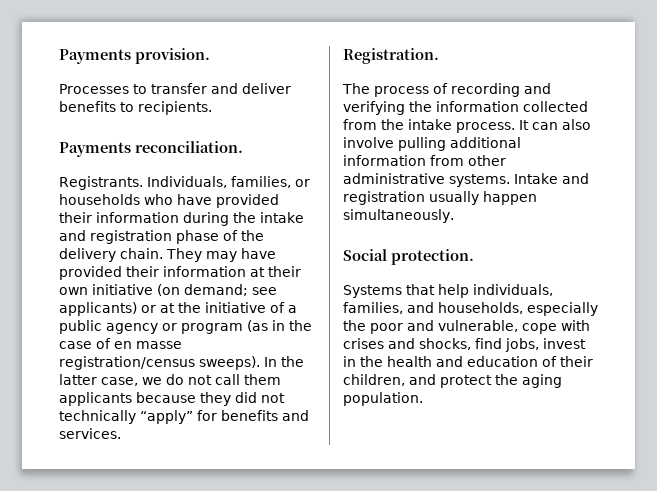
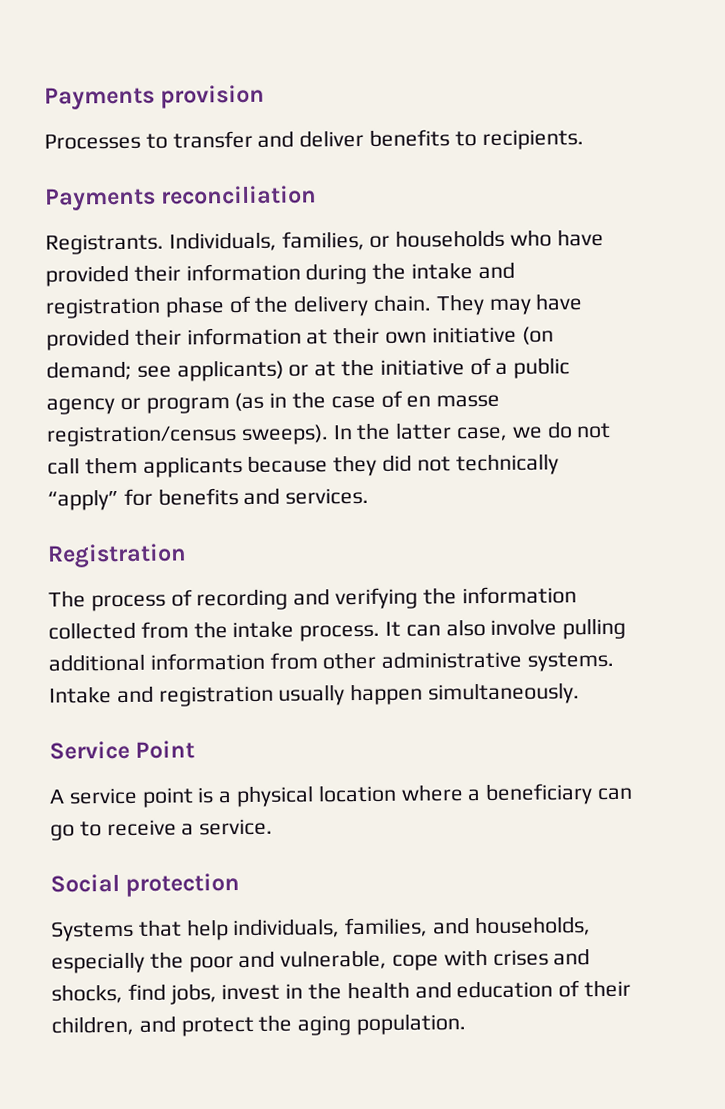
[59,48,210,64] Payments provision. -> [44,84,266,110] Payments provision
[135,141,243,153] reconciliation. -> [160,185,318,205] reconciliation
[343,48,439,64] Registration. -> [47,543,187,568] Registration
(454, 216) none -> [49,740,196,760] [49,783,634,808] [50,818,274,841] // Service Point // A service point is a physical location where a beneficiary can go to receive a service.
[391,249,474,265] protection. -> [125,873,241,897] protection

